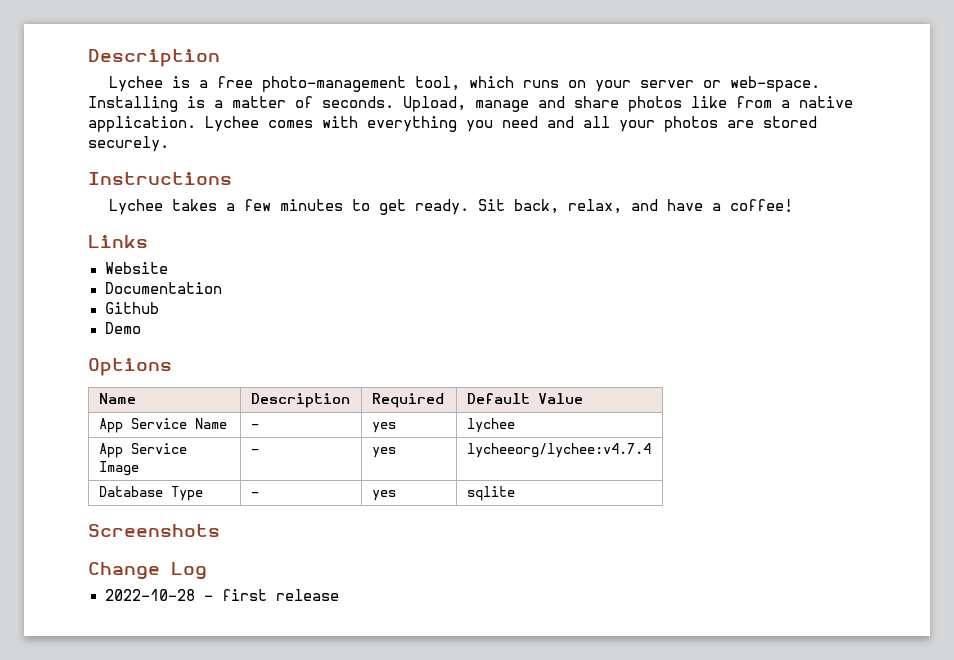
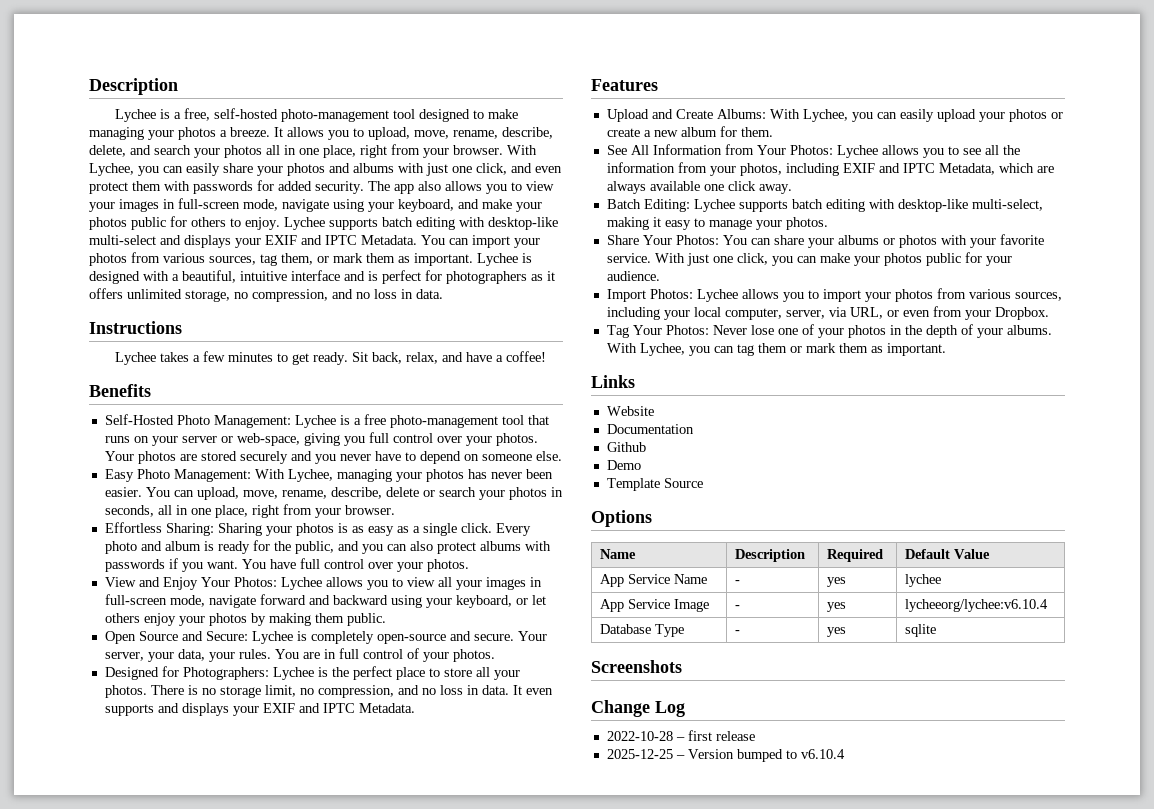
[216,76,820,92] [88,96,853,112] [88,116,817,132] [88,136,169,152] free photo-management tool, which runs on your server or web-space. Installing is a matter of seconds. Upload, manage and share photos like from a native application. Lychee comes with everything you need and all your photos are stored securely. -> [183,108,518,122] [89,127,553,140] [89,144,537,158] [89,163,562,176] [89,180,554,194] [89,198,542,212] [89,216,558,230] [89,235,540,248] [89,252,532,266] [89,270,555,284] [89,288,443,302] free, self-hosted photo-management tool designed to make managing your photos a breeze. It allows you to upload, move, rename, describe, delete, and search your photos all in one place, right from your browser. With Lychee, you can easily share your photos and albums with just one click, and even protect them with passwords for added security. The app also allows you to view your images in full-screen mode, navigate using your keyboard, and make your photos public for others to enjoy. Lychee supports batch editing with desktop-like multi-select and displays your EXIF and IPTC Metadata. You can import your photos from various sources, tag them, or mark them as important. Lychee is designed with a beautiful, intuitive interface and is perfect for photographers as it offers unlimited storage, no compression, and no loss in data.
(793, 205) none -> [89,384,151,397] [104,414,549,428] [104,432,538,446] [104,451,562,464] [104,469,553,482] [104,487,563,500] [104,504,395,518] [104,522,531,536] [104,540,551,554] [104,558,469,572] [104,577,542,590] [104,594,546,608] [104,613,386,626] [104,631,547,644] [104,648,495,662] [104,666,520,680] [104,685,553,698] [104,703,415,716] [591,79,658,91] [606,109,1063,122] [606,126,773,137] [606,144,1020,158] [606,162,1054,176] [606,181,792,194] [606,199,1043,212] [606,217,828,230] [606,234,1044,248] [606,252,1012,266] [606,271,660,281] [606,288,1062,302] [606,306,1049,320] [606,324,1052,338] [606,343,946,356] // Benefits // Self-Hosted Photo Management: Lychee is a free photo-management tool that runs on your server or web-space, giving you full control over your photos. Your photos are stored securely and you never have to depend on someone else. // Easy Photo Management: With Lychee, managing your photos has never been easier. You can upload, move, rename, describe, delete or search your photos in seconds, all in one place, right from your browser. // Effortless Sharing: Sharing your photos is as easy as a single click. Every photo and album is ready for the public, and you can also protect albums with passwords if you want. You have full control over your photos. // View and Enjoy Your Photos: Lychee allows you to view all your images in full-screen mode, navigate forward and backward using your keyboard, or let others enjoy your photos by making them public. // Open Source and Secure: Lychee is completely open-source and secure. Your server, your data, your rules. You are in full control of your photos. // Designed for Photographers: Lychee is the perfect place to store all your photos. There is no storage limit, no compression, and no loss in data. It even supports and displays your EXIF and IPTC Metadata. // Features // Upload and Create Albums: With Lychee, you can easily upload your photos or create a new album for them. // See All Information from Your Photos: Lychee allows you to see all the information from your photos, including EXIF and IPTC Metadata, which are always available one click away. // Batch Editing: Lychee supports batch editing with desktop-like multi-select, making it easy to manage your photos. // Share Your Photos: You can share your albums or photos with your favorite service. With just one click, you can make your photos public for your audience. // Import Photos: Lychee allows you to import your photos from various sources, including your local computer, server, via URL, or even from your Dropbox. // Tag Your Photos: Never lose one of your photos in the depth of your albums. With Lychee, you can tag them or mark them as important.
(141, 328) none -> [606,478,703,491] // Template Source
[466,443,651,458] lycheeorg/lychee:v4.7.4 -> [904,599,1048,612] lycheeorg/lychee:v6.10.4
(339, 595) none -> [606,749,845,762] // 2025-12-25 – Version bumped to v6.10.4

